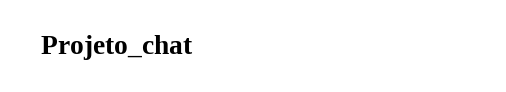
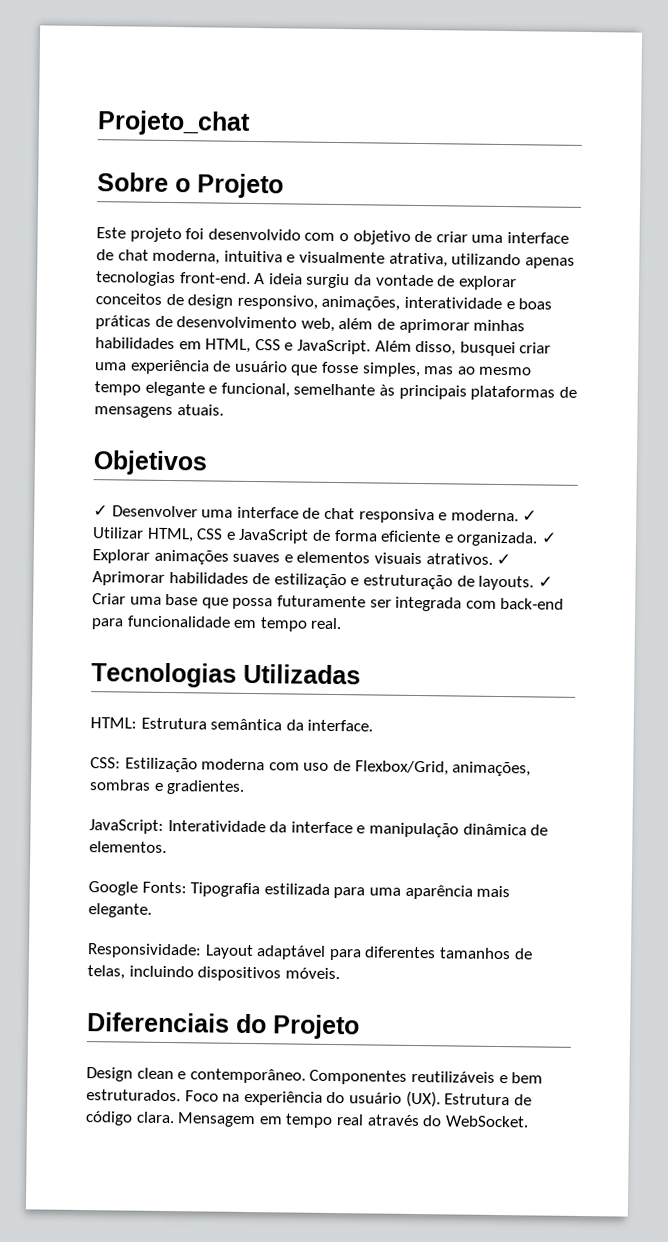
(193, 47) none -> [97,172,284,199] [96,227,569,245] [96,249,575,269] [96,271,517,291] [95,293,553,311] [95,315,526,334] [95,337,552,357] [95,359,533,378] [94,381,577,401] [94,404,224,419] [93,450,208,476] [93,505,538,524] [92,527,557,547] [92,549,512,566] [92,571,553,591] [92,593,565,612] [91,615,343,632] [91,662,361,688] [90,717,374,732] [90,757,532,777] [89,779,246,795] [89,819,549,838] [89,841,167,853] [88,881,511,900] [88,903,152,918] [87,943,533,961] [87,965,340,982] [87,1012,360,1040] [86,1067,544,1085] [86,1089,532,1108] [85,1111,529,1129] // Sobre o Projeto // Este projeto foi desenvolvido com o objetivo de criar uma interface de chat moderna, intuitiva e visualmente atrativa, utilizando apenas tecnologias front-end. A ideia surgiu da vontade de explorar conceitos de design responsivo, animações, interatividade e boas práticas de desenvolvimento web, além de aprimorar minhas habilidades em HTML, CSS e JavaScript. Além disso, busquei criar uma experiência de usuário que fosse simples, mas ao mesmo tempo elegante e funcional, semelhante às principais plataformas de mensagens atuais. // Objetivos // ✓ Desenvolver uma interface de chat responsiva e moderna. ✓ Utilizar HTML, CSS e JavaScript de forma eficiente e organizada. ✓ Explorar animações suaves e elementos visuais atrativos. ✓ Aprimorar habilidades de estilização e estruturação de layouts. ✓ Criar uma base que possa futuramente ser integrada com back-end para funcionalidade em tempo real. // Tecnologias Utilizadas // HTML: Estrutura semântica da interface. // CSS: Estilização moderna com uso de Flexbox/Grid, animações, sombras e gradientes. // JavaScript: Interatividade da interface e manipulação dinâmica de elementos. // Google Fonts: Tipografia estilizada para uma aparência mais elegante. // Responsividade: Layout adaptável para diferentes tamanhos de telas, incluindo dispositivos móveis. // Diferenciais do Projeto // Design clean e contemporâneo. Componentes reutilizáveis e bem estruturados. Foco na experiência do usuário (UX). Estrutura de código clara. Mensagem em tempo real através do WebSocket.

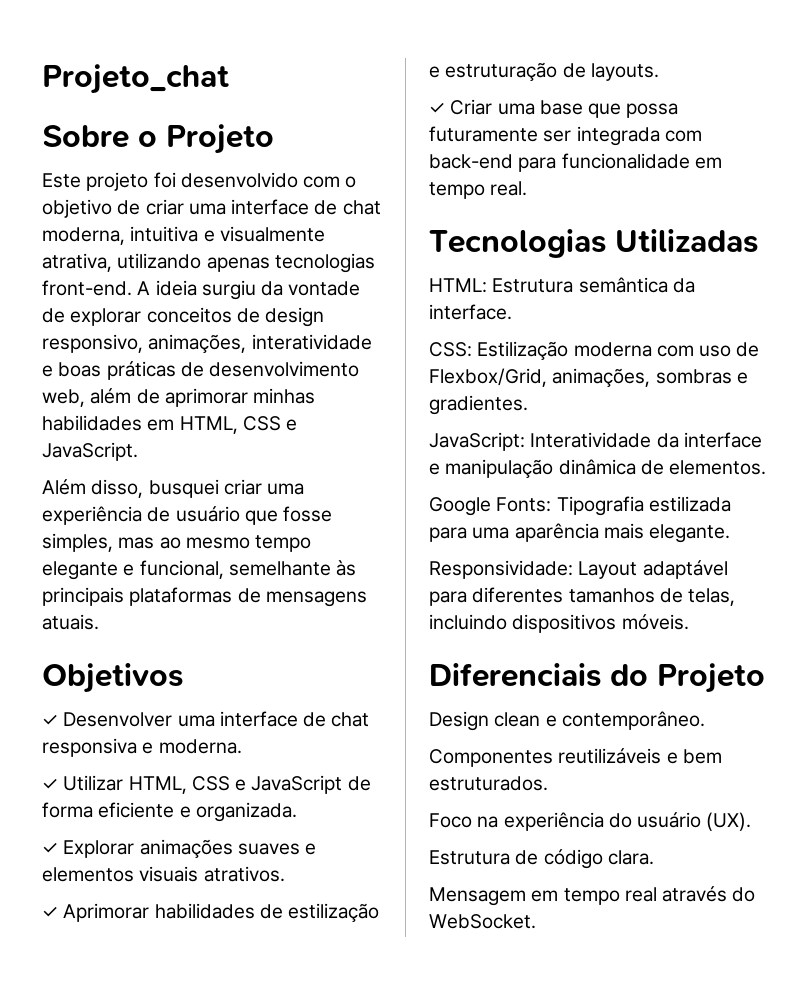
(371, 347) none -> (138, 451) //
(519, 515) none -> (242, 746) //
(539, 539) none -> (297, 812) //
(493, 559) none -> (285, 874) //
(535, 583) none -> (659, 72) //
(306, 1076) none -> (705, 720) //
(181, 1095) none -> (548, 783) //
(441, 1099) none -> (752, 821) //
(175, 1117) none -> (654, 857) //

